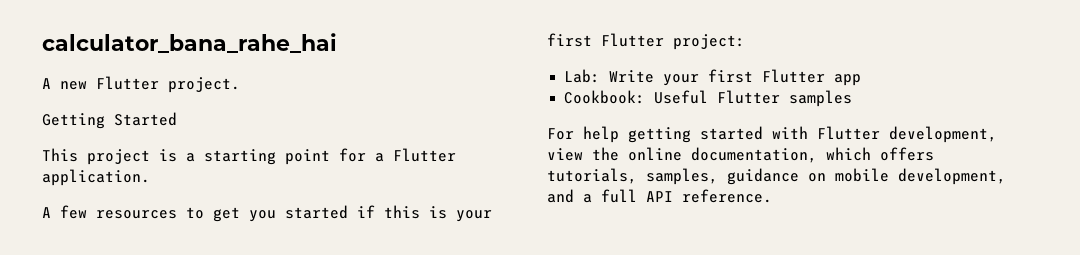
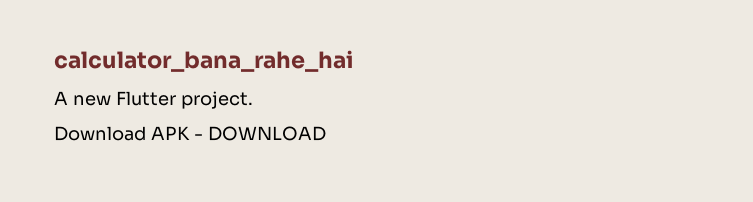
[42,112,177,129] [42,148,456,165] [42,169,150,186] [42,205,492,222] [547,33,745,50] [564,69,862,86] [564,90,853,107] [547,126,997,143] [547,147,934,163] [547,168,1006,185] [547,189,772,203] Getting Started // This project is a starting point for a Flutter application. // A few resources to get you started if this is your first Flutter project: // Lab: Write your first Flutter app // Cookbook: Useful Flutter samples // For help getting started with Flutter development, view the online documentation, which offers tutorials, samples, guidance on mobile development, and a full API reference. -> [54,126,326,141] Download APK - DOWNLOAD

